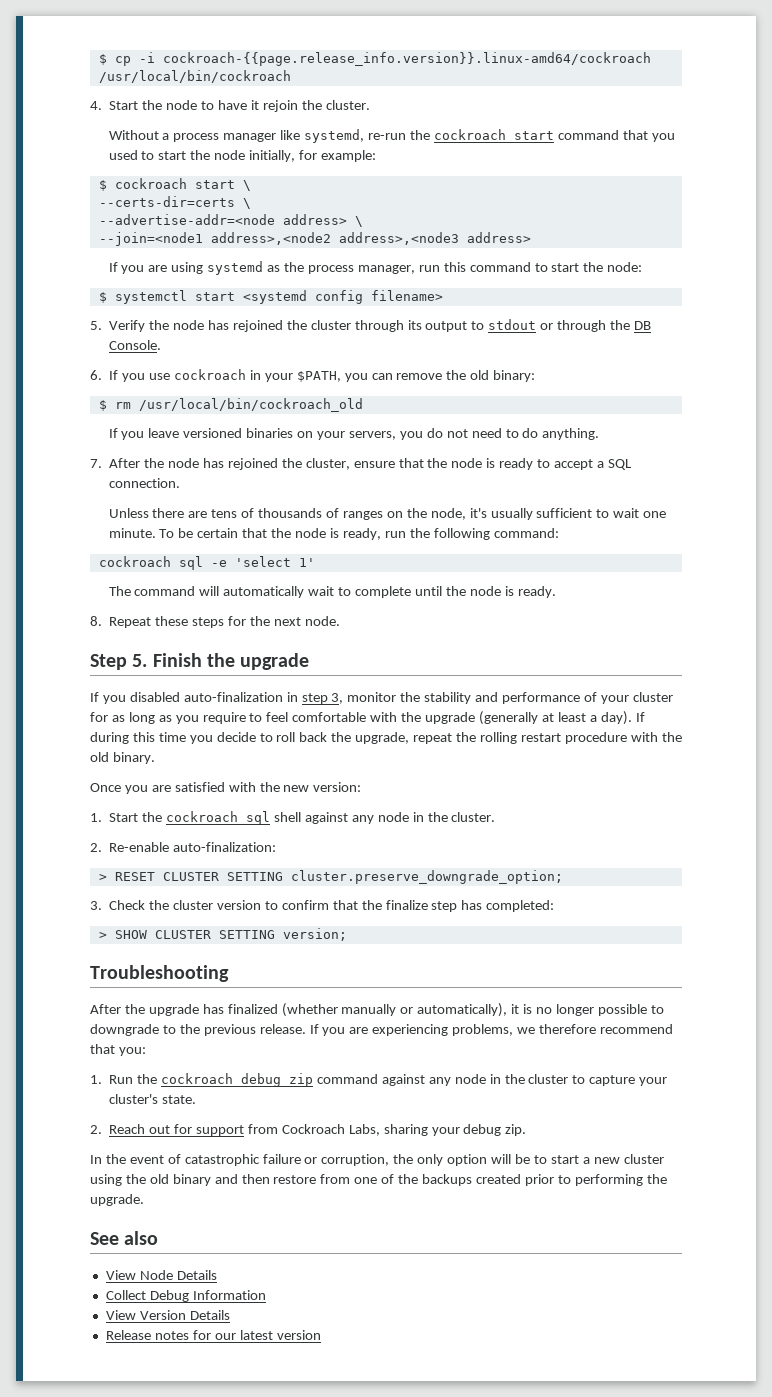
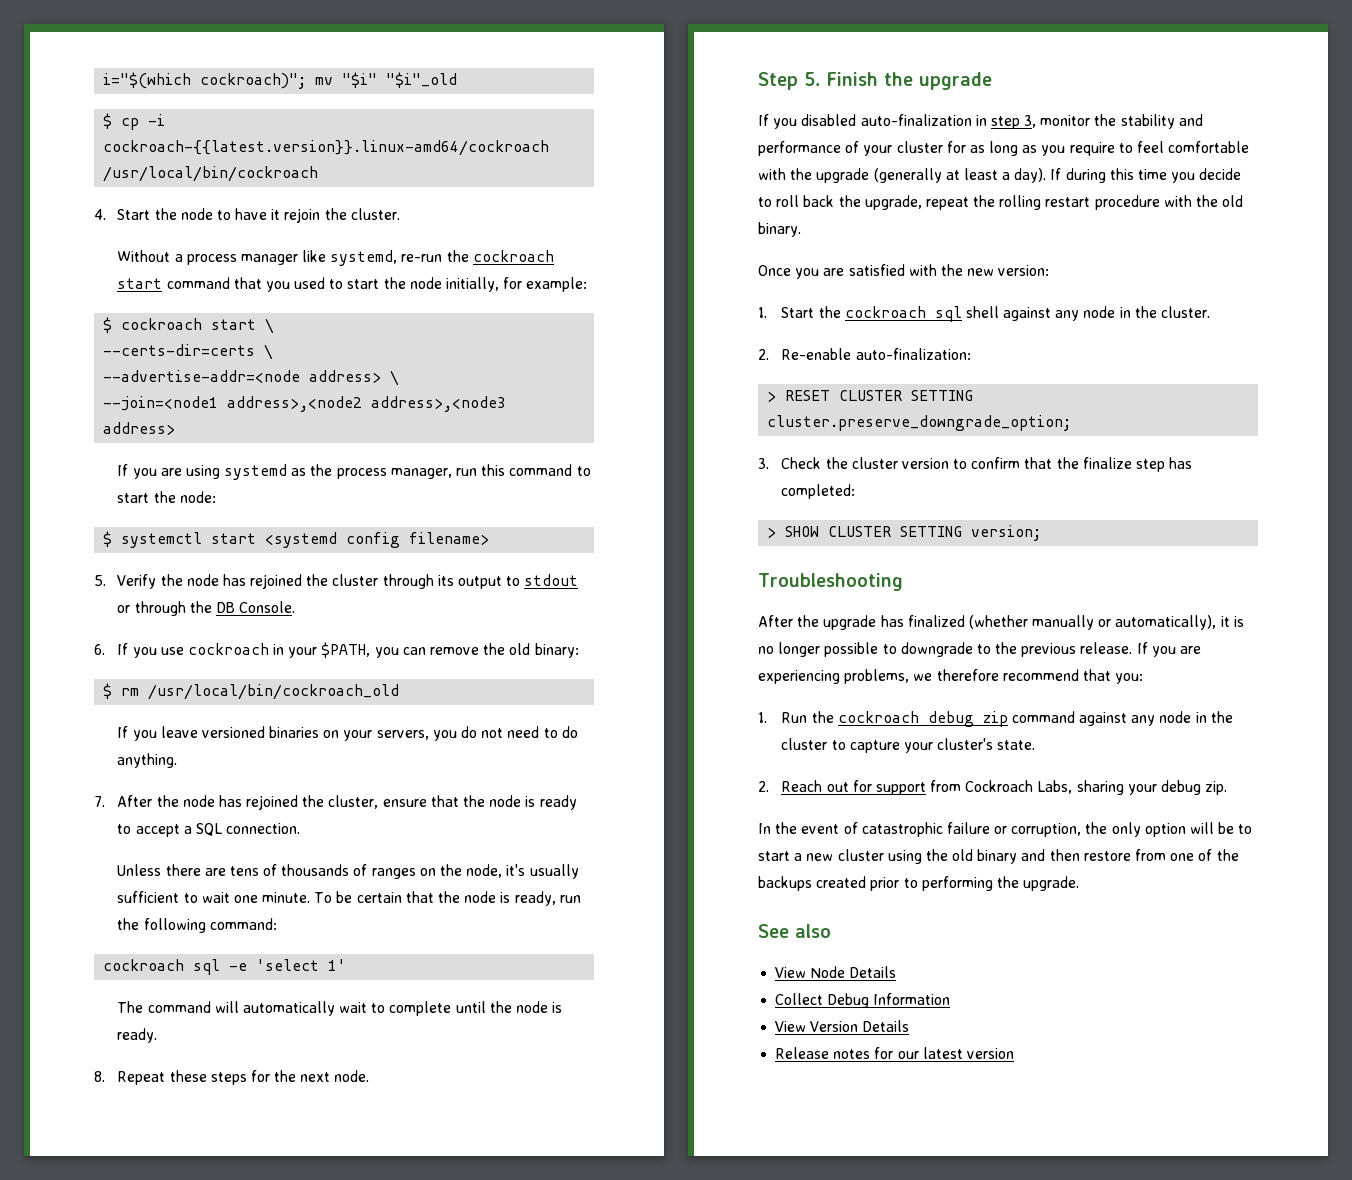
(98, 59) none -> [103,72,458,89] i="$(which cockroach)"; mv "$i" "$i"_old //
[162,52,651,66] cockroach-{{page.release_info.version}}.linux-amd64/cockroach -> [103,140,550,156] cockroach-{{latest.version}}.linux-amd64/cockroach

